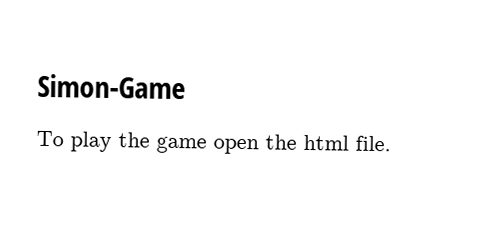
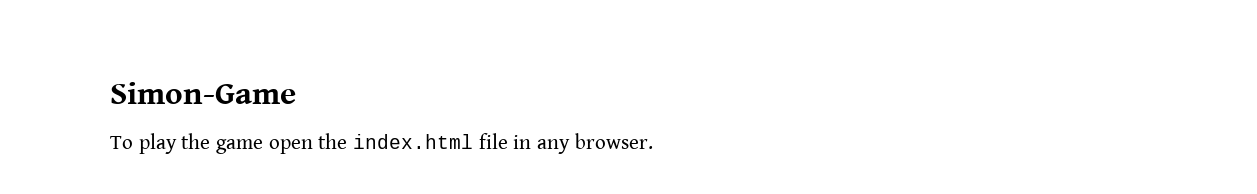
[303,134,391,152] html file. -> [353,133,653,154] index.html file in any browser.

